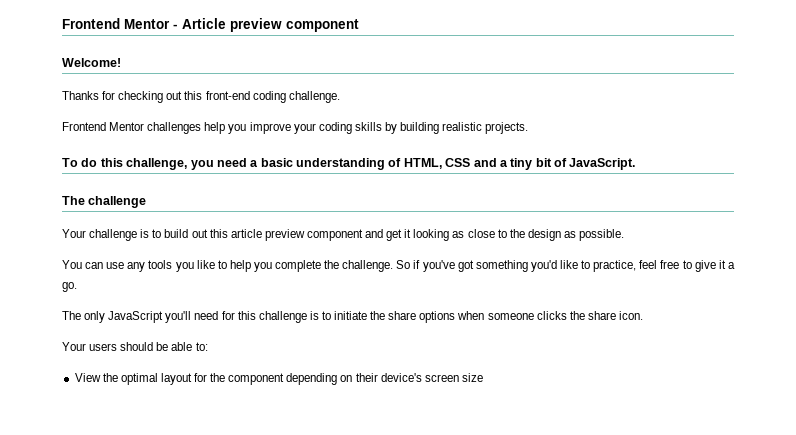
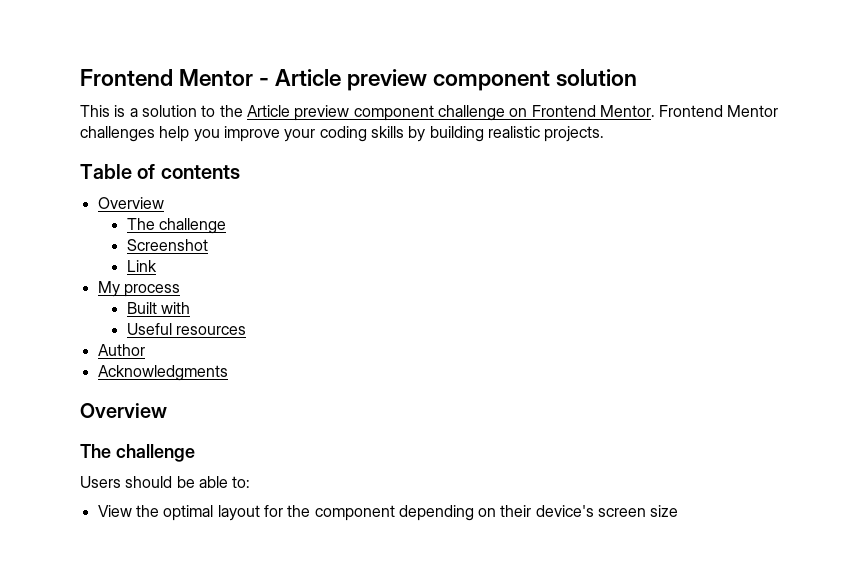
[62,58,121,67] [62,91,340,103] // Welcome! // Thanks for checking out this front-end coding challenge. // -> [556,69,638,87] [80,105,655,121] solution // This is a solution to the Article preview component challenge on Frontend Mentor.
[62,158,636,170] [62,196,147,208] [62,229,625,241] [62,260,735,272] [62,282,77,292] [62,311,643,323] [62,342,118,351] To do this challenge, you need a basic understanding of HTML, CSS and a tiny bit of JavaScript. // The challenge // Your challenge is to build out this article preview component and get it looking as close to the design as possible. // You can use any tools you like to help you complete the challenge. So if you've got something you'd like to practice, feel free to give it a go. // The only JavaScript you'll need for this challenge is to initiate the share options when someone clicks the share icon. // Your users -> [80,164,240,179] [97,197,164,209] [126,218,227,234] [126,239,208,251] [126,260,157,272] [97,281,180,297] [126,302,191,314] [126,323,247,335] [97,344,145,356] [97,365,228,381] [80,403,167,418] [80,444,195,462] [80,476,121,488] Table of contents // Overview // The challenge // Screenshot // Link // My process // Built with // Useful resources // Author // Acknowledgments // Overview // The challenge // Users

